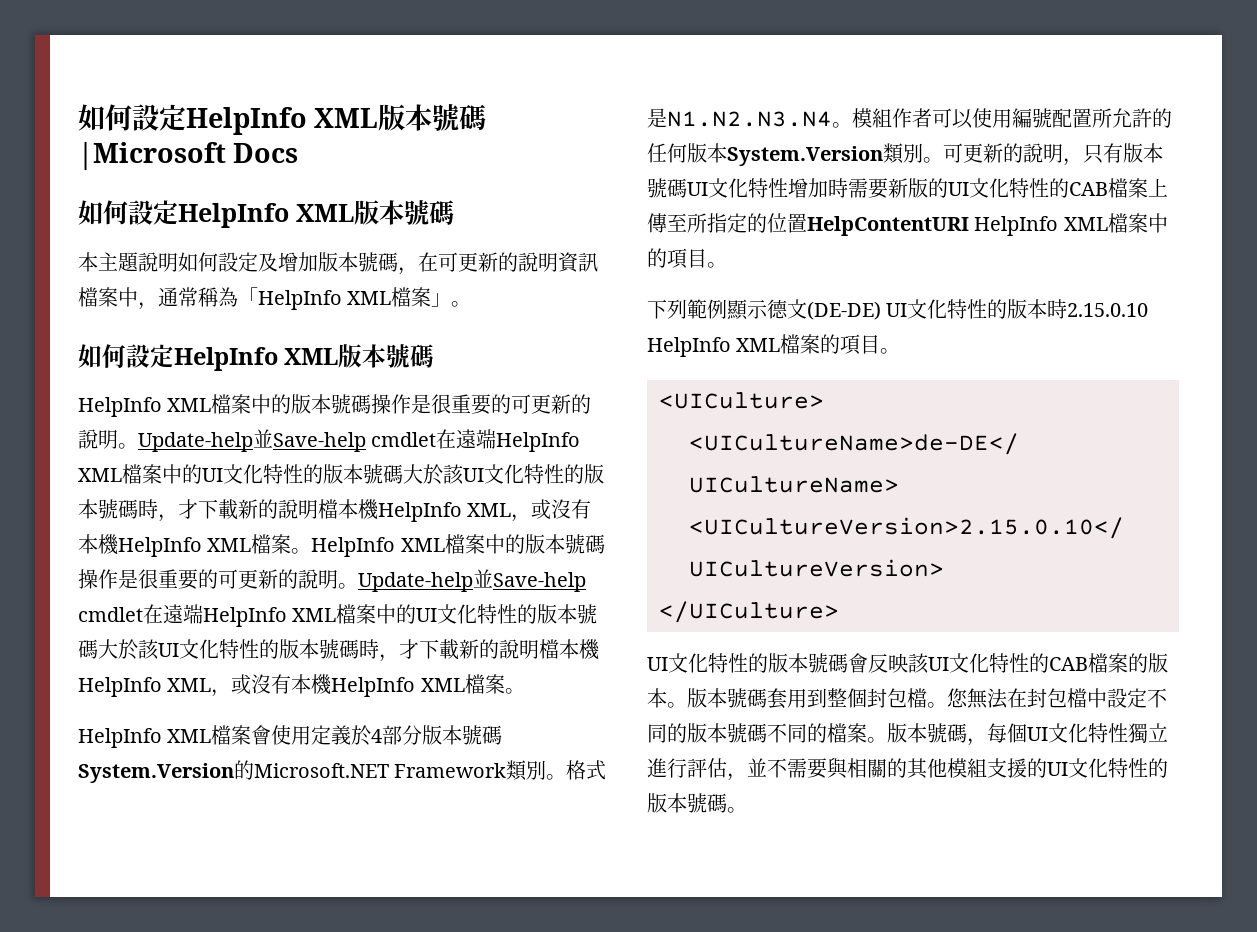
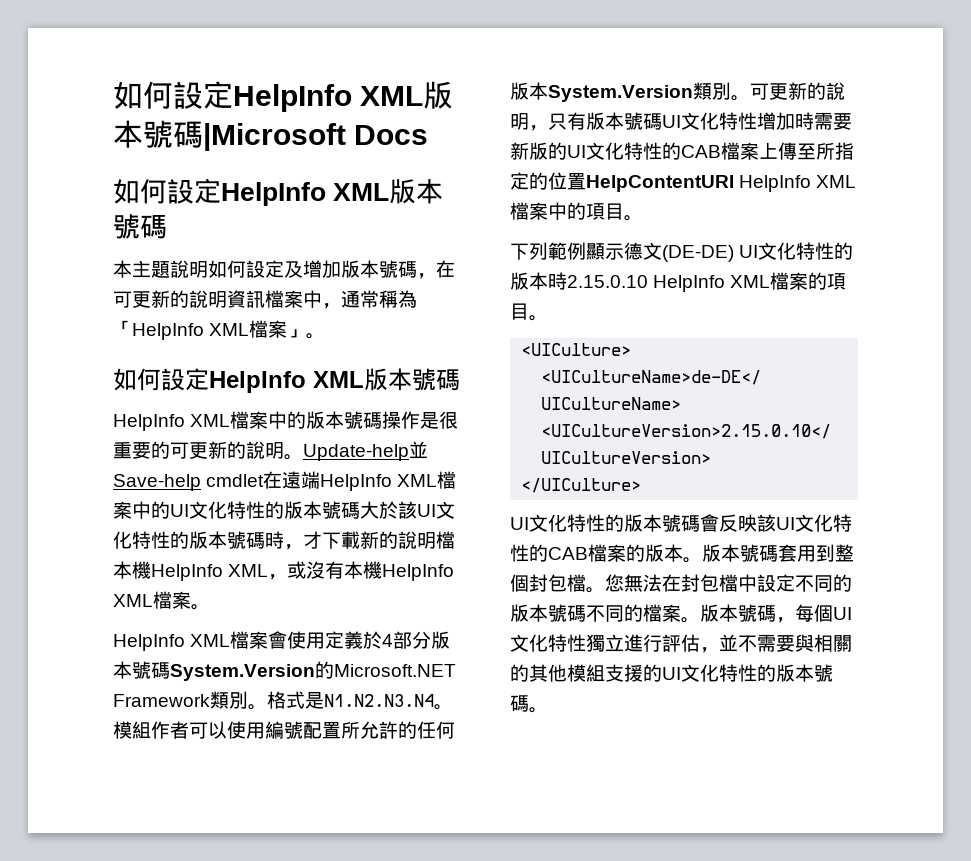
[311,534,605,557] [78,569,586,592] [78,604,598,627] [78,639,600,662] [78,674,525,697] HelpInfo XML檔案中的版本號碼操作是很重要的可更新的說明。Update-help並Save-help cmdlet在遠端HelpInfo XML檔案中的UI文化特性的版本號碼大於該UI文化特性的版本號碼時，才下載新的說明檔本機HelpInfo XML，或沒有本機HelpInfo XML檔案。 -> (210, 607) none

